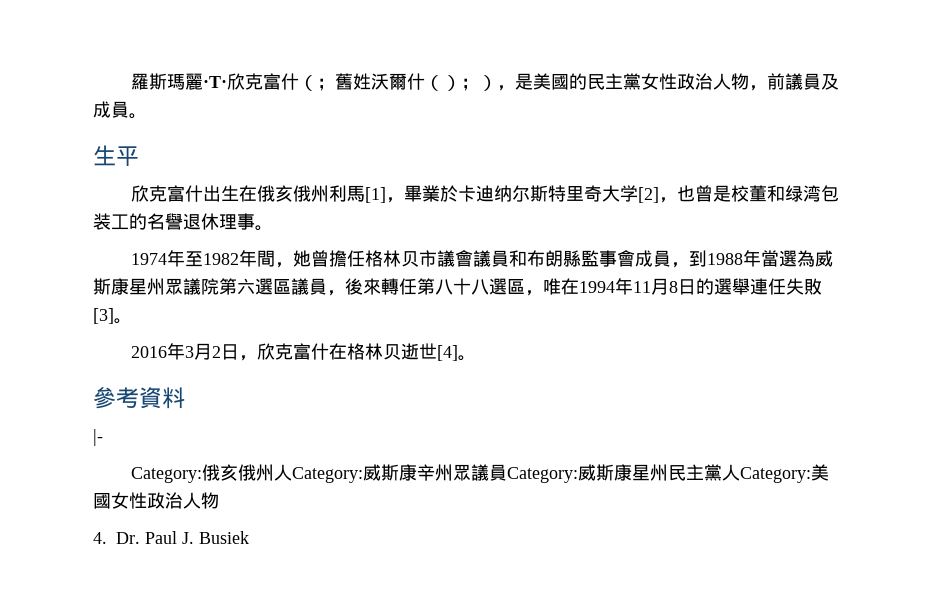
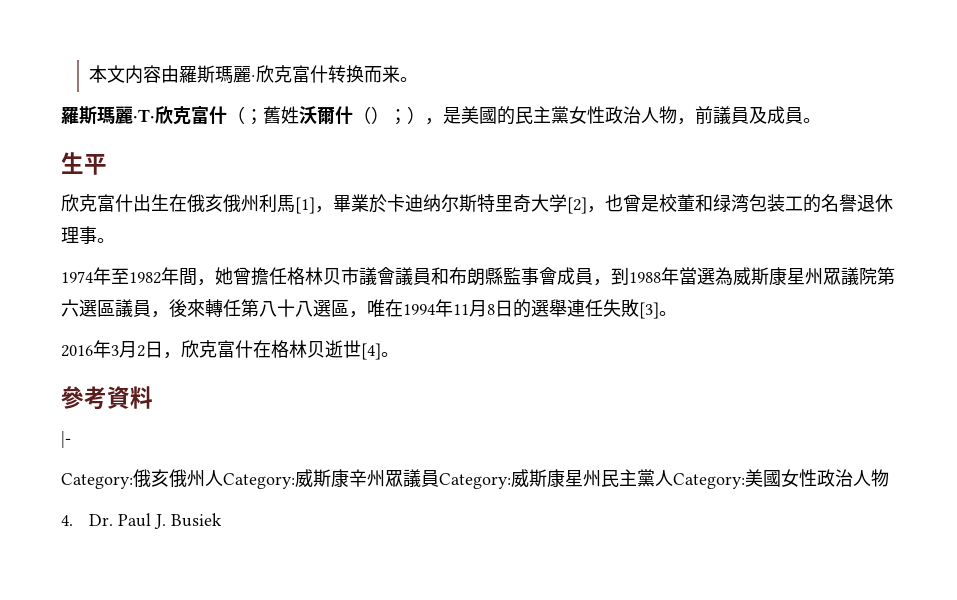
(131, 81) none -> [89,65,419,84] 本文内容由羅斯瑪麗·欣克富什转换而来。 //

